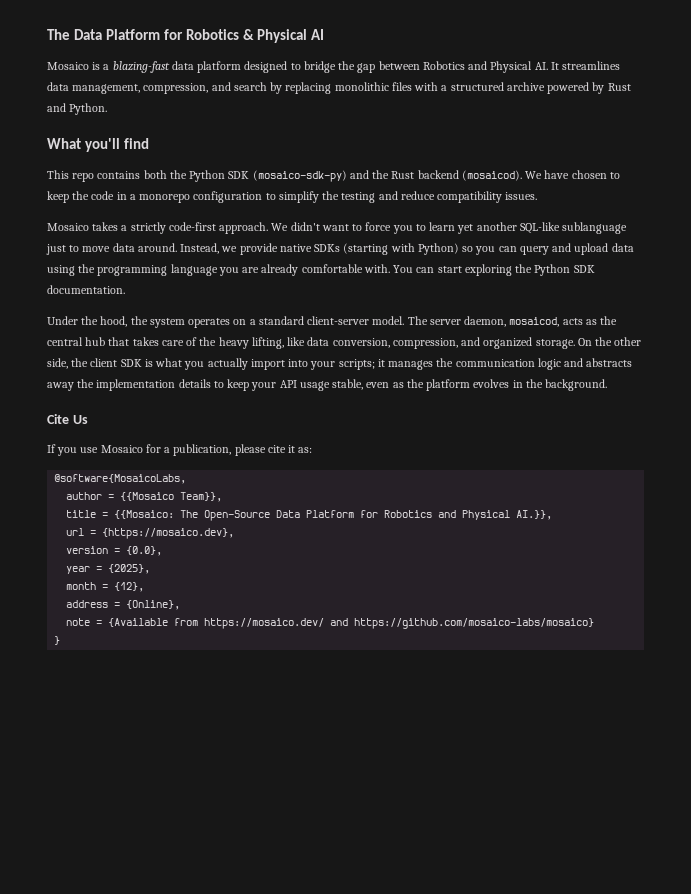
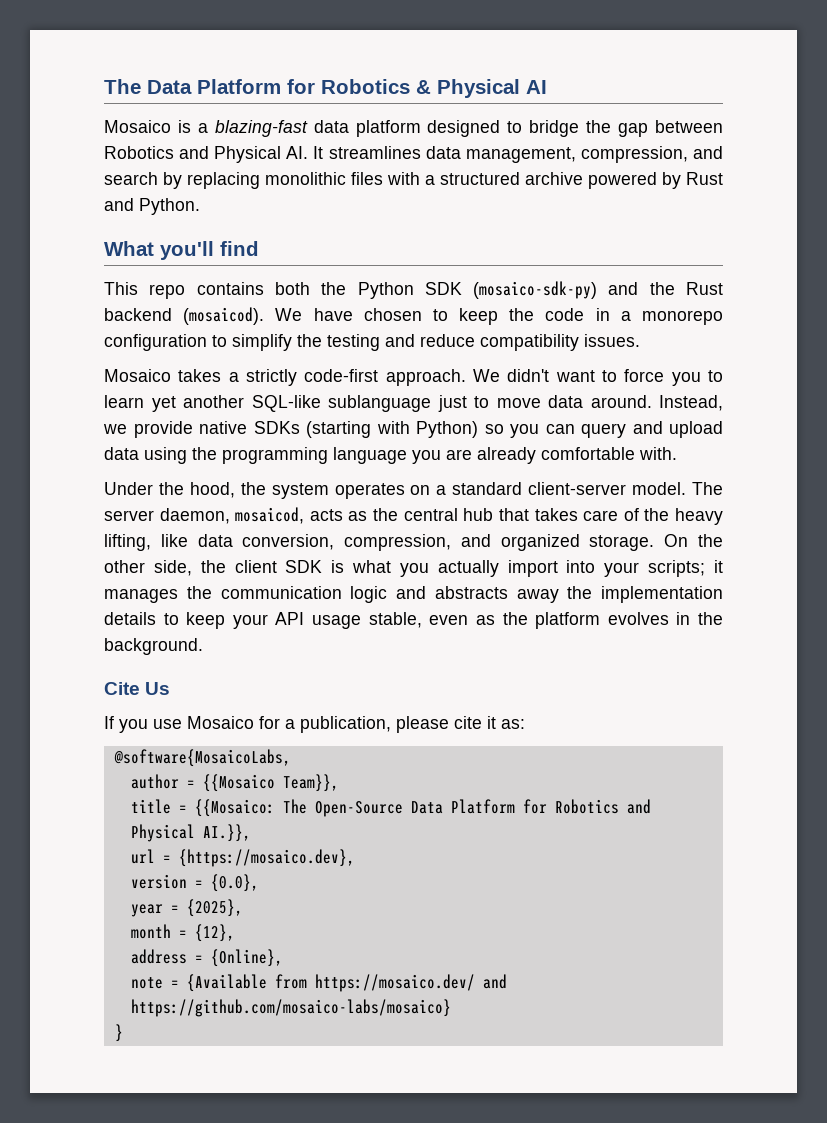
[393,264,595,276] [47,285,125,294] You can start exploring the Python SDK documentation. -> (677, 453) none

